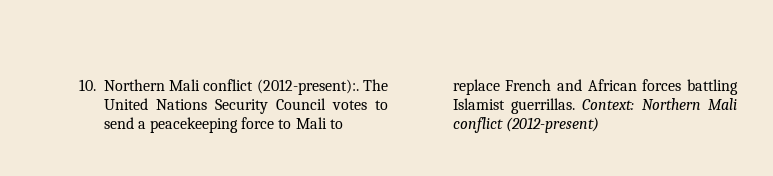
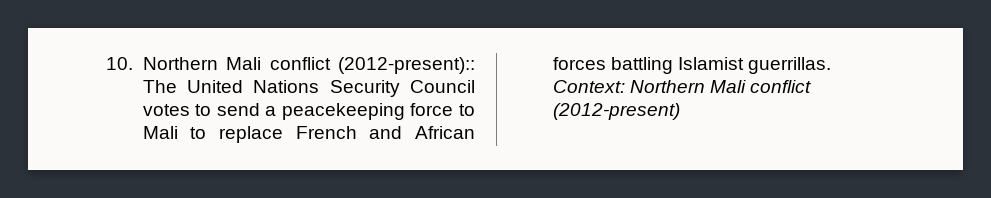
[256,79,359,95] (2012-present):. -> [338,57,475,74] (2012-present)::

